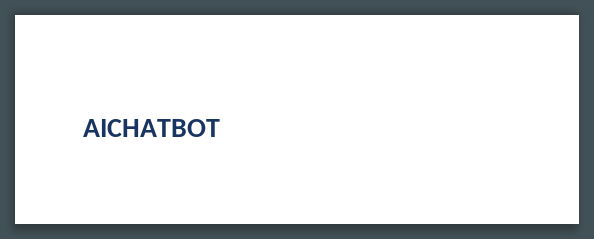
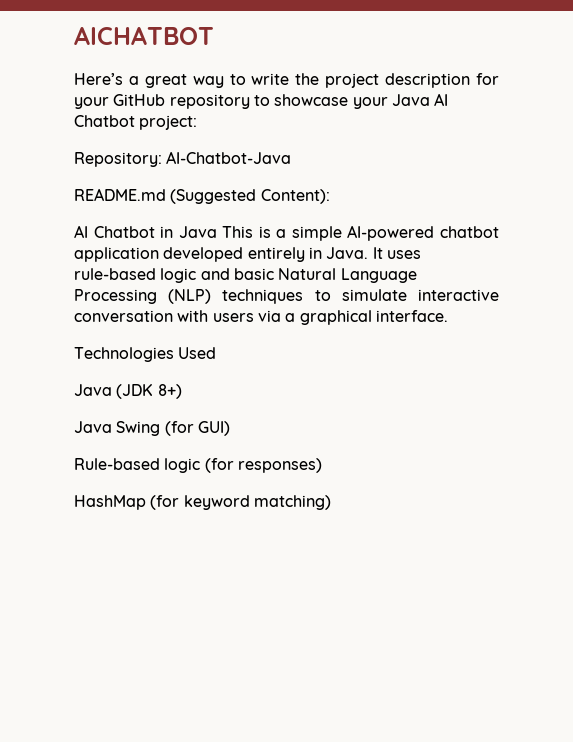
(220, 128) none -> [74,73,499,88] [74,93,449,109] [74,115,198,130] [74,151,292,167] [74,188,330,204] [74,225,499,241] [74,247,421,262] [74,268,417,283] [74,289,499,304] [74,310,448,325] [74,347,217,362] [74,384,182,399] [74,421,230,436] [74,458,322,473] [74,495,331,510] // Here’s a great way to write the project description for your GitHub repository to showcase your Java AI Chatbot project: // Repository: AI-Chatbot-Java // README.md (Suggested Content): // AI Chatbot in Java This is a simple AI-powered chatbot application developed entirely in Java. It uses rule-based logic and basic Natural Language Processing (NLP) techniques to simulate interactive conversation with users via a graphical interface. // Technologies Used // Java (JDK 8+) // Java Swing (for GUI) // Rule-based logic (for responses) // HashMap (for keyword matching)

